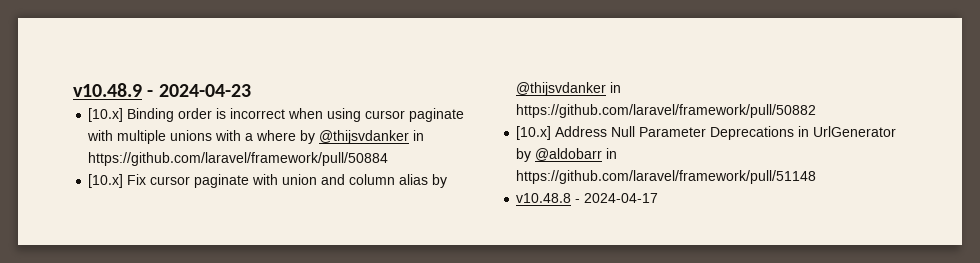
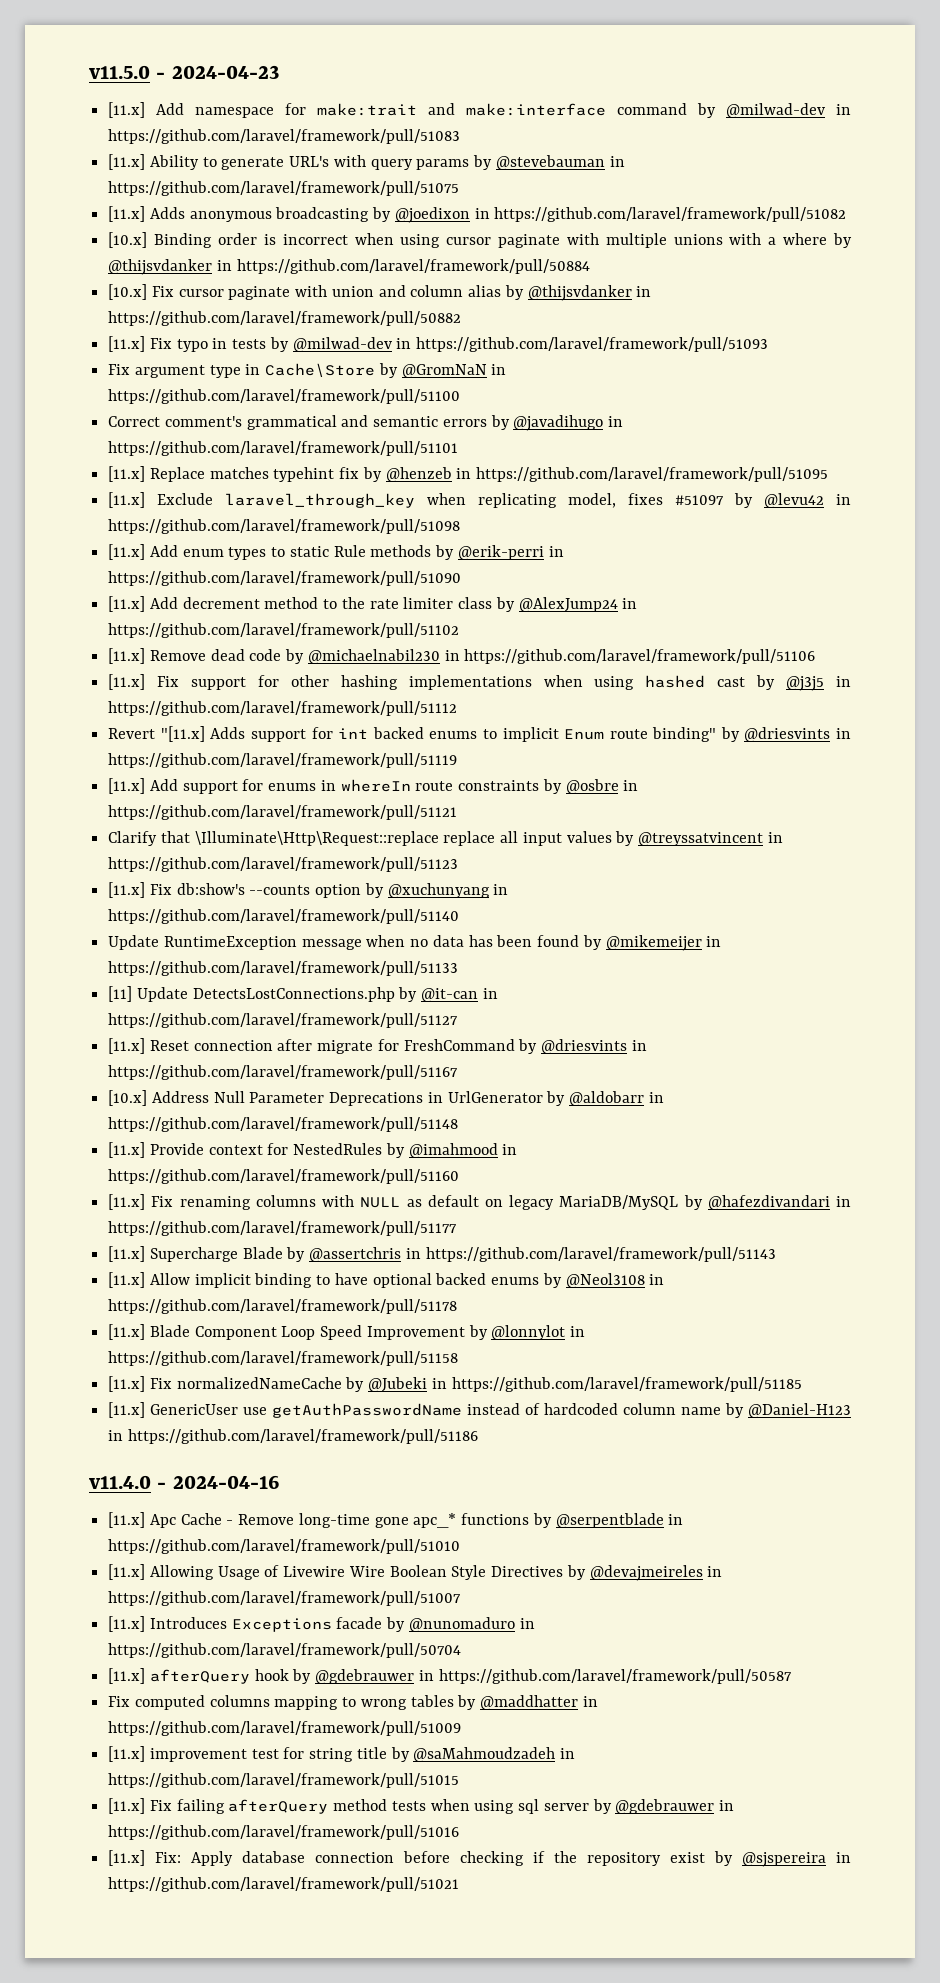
[73,83,142,97] v10.48.9 -> [89,65,150,79] v11.5.0
(251, 90) none -> [108,102,852,118] [108,129,461,144] [108,154,625,170] [108,181,460,196] [108,206,847,223] // [11.x] Add namespace for make:trait and make:interface command by @milwad-dev in https://github.com/laravel/framework/pull/51083 // [11.x] Ability to generate URL's with query params by @stevebauman in https://github.com/laravel/framework/pull/51075 // [11.x] Adds anonymous broadcasting by @joedixon in https://github.com/laravel/framework/pull/51082
(817, 111) none -> [108,336,769,352] [108,363,507,378] [108,389,461,404] [108,415,624,431] [108,441,459,456] [108,466,829,482] [108,492,852,508] [108,519,461,534] [108,544,564,560] [108,571,462,586] [108,596,638,612] [108,623,460,638] [108,648,816,664] [108,674,852,691] [108,701,458,716] [108,726,852,742] [108,753,458,768] [108,778,639,794] [108,805,458,820] [108,831,783,846] [108,857,459,872] [108,882,509,898] [108,909,460,924] [108,935,722,951] [108,961,459,976] [108,986,498,1002] [108,1013,459,1028] [108,1038,647,1054] [108,1065,459,1080] // [11.x] Fix typo in tests by @milwad-dev in https://github.com/laravel/framework/pull/51093 // Fix argument type in Cache\Store by @GromNaN in https://github.com/laravel/framework/pull/51100 // Correct comment's grammatical and semantic errors by @javadihugo in https://github.com/laravel/framework/pull/51101 // [11.x] Replace matches typehint fix by @henzeb in https://github.com/laravel/framework/pull/51095 // [11.x] Exclude laravel_through_key when replicating model, fixes #51097 by @levu42 in https://github.com/laravel/framework/pull/51098 // [11.x] Add enum types to static Rule methods by @erik-perri in https://github.com/laravel/framework/pull/51090 // [11.x] Add decrement method to the rate limiter class by @AlexJump24 in https://github.com/laravel/framework/pull/51102 // [11.x] Remove dead code by @michaelnabil230 in https://github.com/laravel/framework/pull/51106 // [11.x] Fix support for other hashing implementations when using hashed cast by @j3j5 in https://github.com/laravel/framework/pull/51112 // Revert "[11.x] Adds support for int backed enums to implicit Enum route binding" by @driesvints in https://github.com/laravel/framework/pull/51119 // [11.x] Add support for enums in whereIn route constraints by @osbre in https://github.com/laravel/framework/pull/51121 // Clarify that \Illuminate\Http\Request::replace replace all input values by @treyssatvincent in https://github.com/laravel/framework/pull/51123 // [11.x] Fix db:show's --counts option by @xuchunyang in https://github.com/laravel/framework/pull/51140 // Update RuntimeException message when no data has been found by @mikemeijer in https://github.com/laravel/framework/pull/51133 // [11] Update DetectsLostConnections.php by @it-can in https://github.com/laravel/framework/pull/51127 // [11.x] Reset connection after migrate for FreshCommand by @driesvints in https://github.com/laravel/framework/pull/51167
[516,193,659,203] v10.48.8 - 2024-04-17 -> [108,1142,518,1158] [108,1169,460,1184] [108,1194,851,1210] [108,1221,458,1236] [108,1246,776,1262] [108,1272,665,1288] [108,1299,458,1314] [108,1324,586,1340] [108,1351,459,1366] [108,1376,802,1392] [108,1402,852,1418] [108,1429,478,1444] [89,1475,279,1489] [108,1512,684,1528] [108,1539,461,1554] [108,1564,723,1581] [108,1591,462,1606] [108,1616,535,1632] [108,1643,462,1658] [108,1668,792,1684] [108,1695,598,1710] [108,1721,462,1736] [108,1746,576,1762] [108,1773,460,1788] [108,1798,734,1814] [108,1825,460,1840] [108,1850,852,1867] [108,1877,460,1892] [11.x] Provide context for NestedRules by @imahmood in https://github.com/laravel/framework/pull/51160 // [11.x] Fix renaming columns with NULL as default on legacy MariaDB/MySQL by @hafezdivandari in https://github.com/laravel/framework/pull/51177 // [11.x] Supercharge Blade by @assertchris in https://github.com/laravel/framework/pull/51143 // [11.x] Allow implicit binding to have optional backed enums by @Neol3108 in https://github.com/laravel/framework/pull/51178 // [11.x] Blade Component Loop Speed Improvement by @lonnylot in https://github.com/laravel/framework/pull/51158 // [11.x] Fix normalizedNameCache by @Jubeki in https://github.com/laravel/framework/pull/51185 // [11.x] GenericUser use getAuthPasswordName instead of hardcoded column name by @Daniel-H123 in https://github.com/laravel/framework/pull/51186 // v11.4.0 - 2024-04-16 // [11.x] Apc Cache - Remove long-time gone apc_* functions by @serpentblade in https://github.com/laravel/framework/pull/51010 // [11.x] Allowing Usage of Livewire Wire Boolean Style Directives by @devajmeireles in https://github.com/laravel/framework/pull/51007 // [11.x] Introduces Exceptions facade by @nunomaduro in https://github.com/laravel/framework/pull/50704 // [11.x] afterQuery hook by @gdebrauwer in https://github.com/laravel/framework/pull/50587 // Fix computed columns mapping to wrong tables by @maddhatter in https://github.com/laravel/framework/pull/51009 // [11.x] improvement test for string title by @saMahmoudzadeh in https://github.com/laravel/framework/pull/51015 // [11.x] Fix failing afterQuery method tests when using sql server by @gdebrauwer in https://github.com/laravel/framework/pull/51016 // [11.x] Fix: Apply database connection before checking if the repository exist by @sjspereira in https://github.com/laravel/framework/pull/51021

